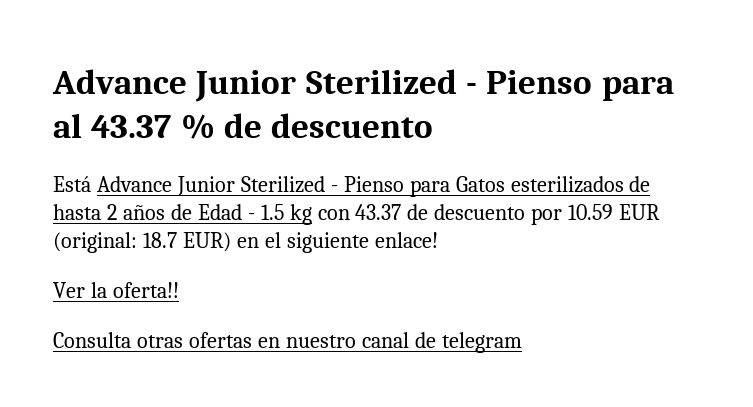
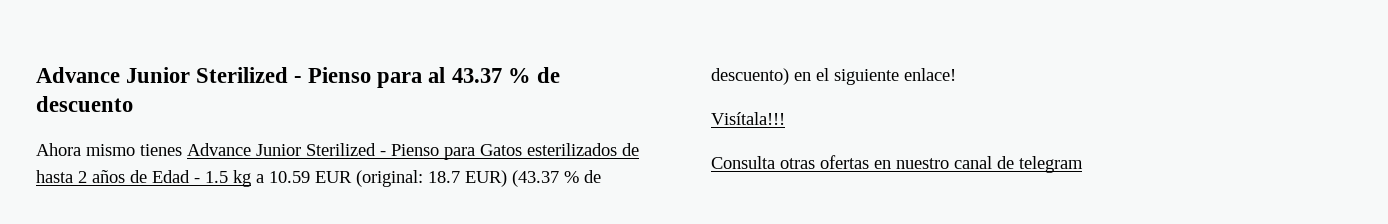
[53,176,91,192] Está -> [36,143,182,156] Ahora mismo tienes
[317,204,563,225] con 43.37 de descuento por -> [256,174,264,183] a
(231, 242) none -> [512,170,601,187] [711,68,789,85] (43.37 % de descuento)
[53,282,179,298] Ver la oferta!! -> [711,112,785,125] Visítala!!!

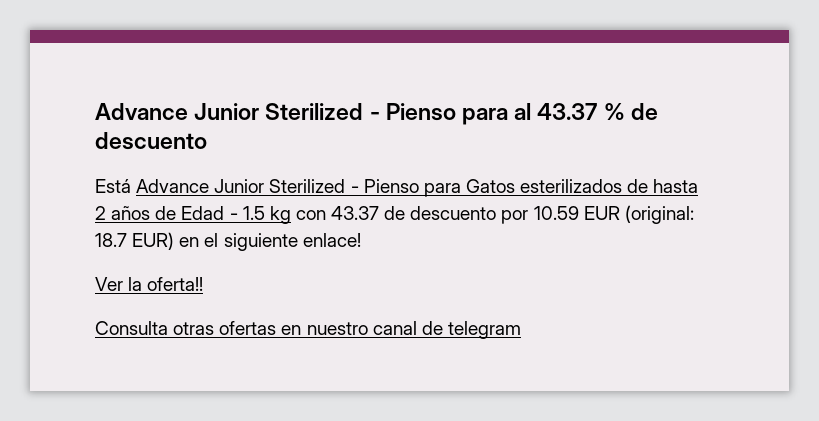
[36,143,182,156] Ahora mismo tienes -> [95,179,131,193] Está
[256,174,264,183] a -> [295,206,529,224] con 43.37 de descuento por
[512,170,601,187] [711,68,789,85] (43.37 % de descuento) -> (175, 241) none
[711,112,785,125] Visítala!!! -> [95,277,204,291] Ver la oferta!!

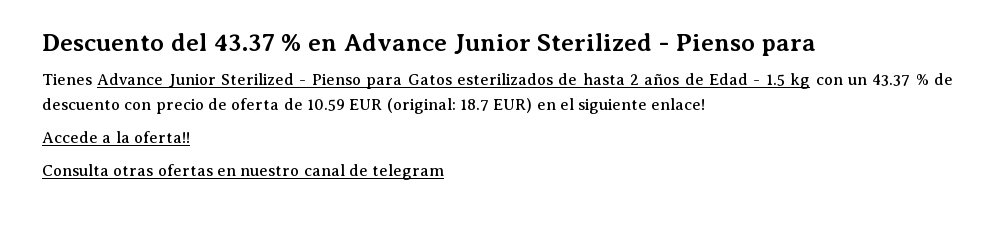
[95,103,658,125] [95,132,207,150] [95,179,131,193] Advance Junior Sterilized - Pienso para al 43.37 % de descuento // Está -> [42,33,816,56] [42,73,92,85] Descuento del 43.37 % en Advance Junior Sterilized - Pienso para // Tienes
[331,206,529,224] 43.37 de descuento por -> [847,73,954,86] [42,98,303,114] un 43.37 % de descuento con precio de oferta de
[95,277,123,291] Ver -> [42,131,112,143] Accede a

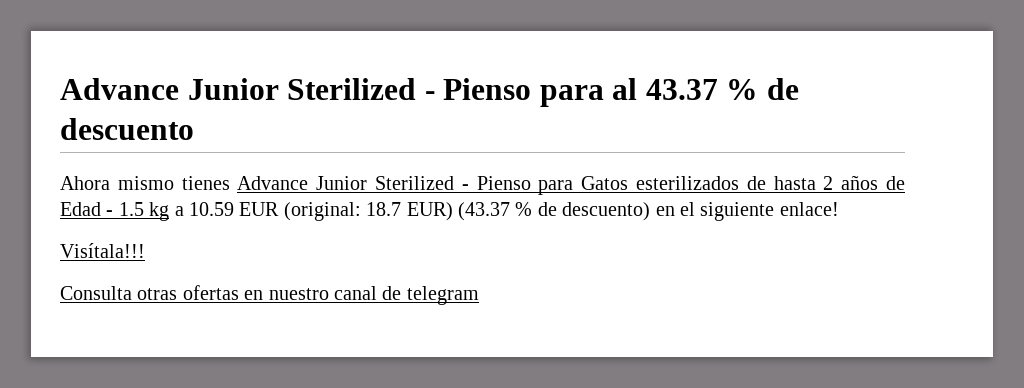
[42,33,816,56] [42,73,92,85] Descuento del 43.37 % en Advance Junior Sterilized - Pienso para // Tienes -> [60,78,799,107] [60,118,194,140] [60,176,230,190] Advance Junior Sterilized - Pienso para al 43.37 % de descuento // Ahora mismo tienes
[815,73,954,86] [42,98,303,114] con un 43.37 % de descuento con precio de oferta de -> [174,206,184,216] a
(533, 105) none -> [457,202,651,221] (43.37 % de descuento)
[42,131,190,143] Accede a la oferta!! -> [60,243,145,258] Visítala!!!

